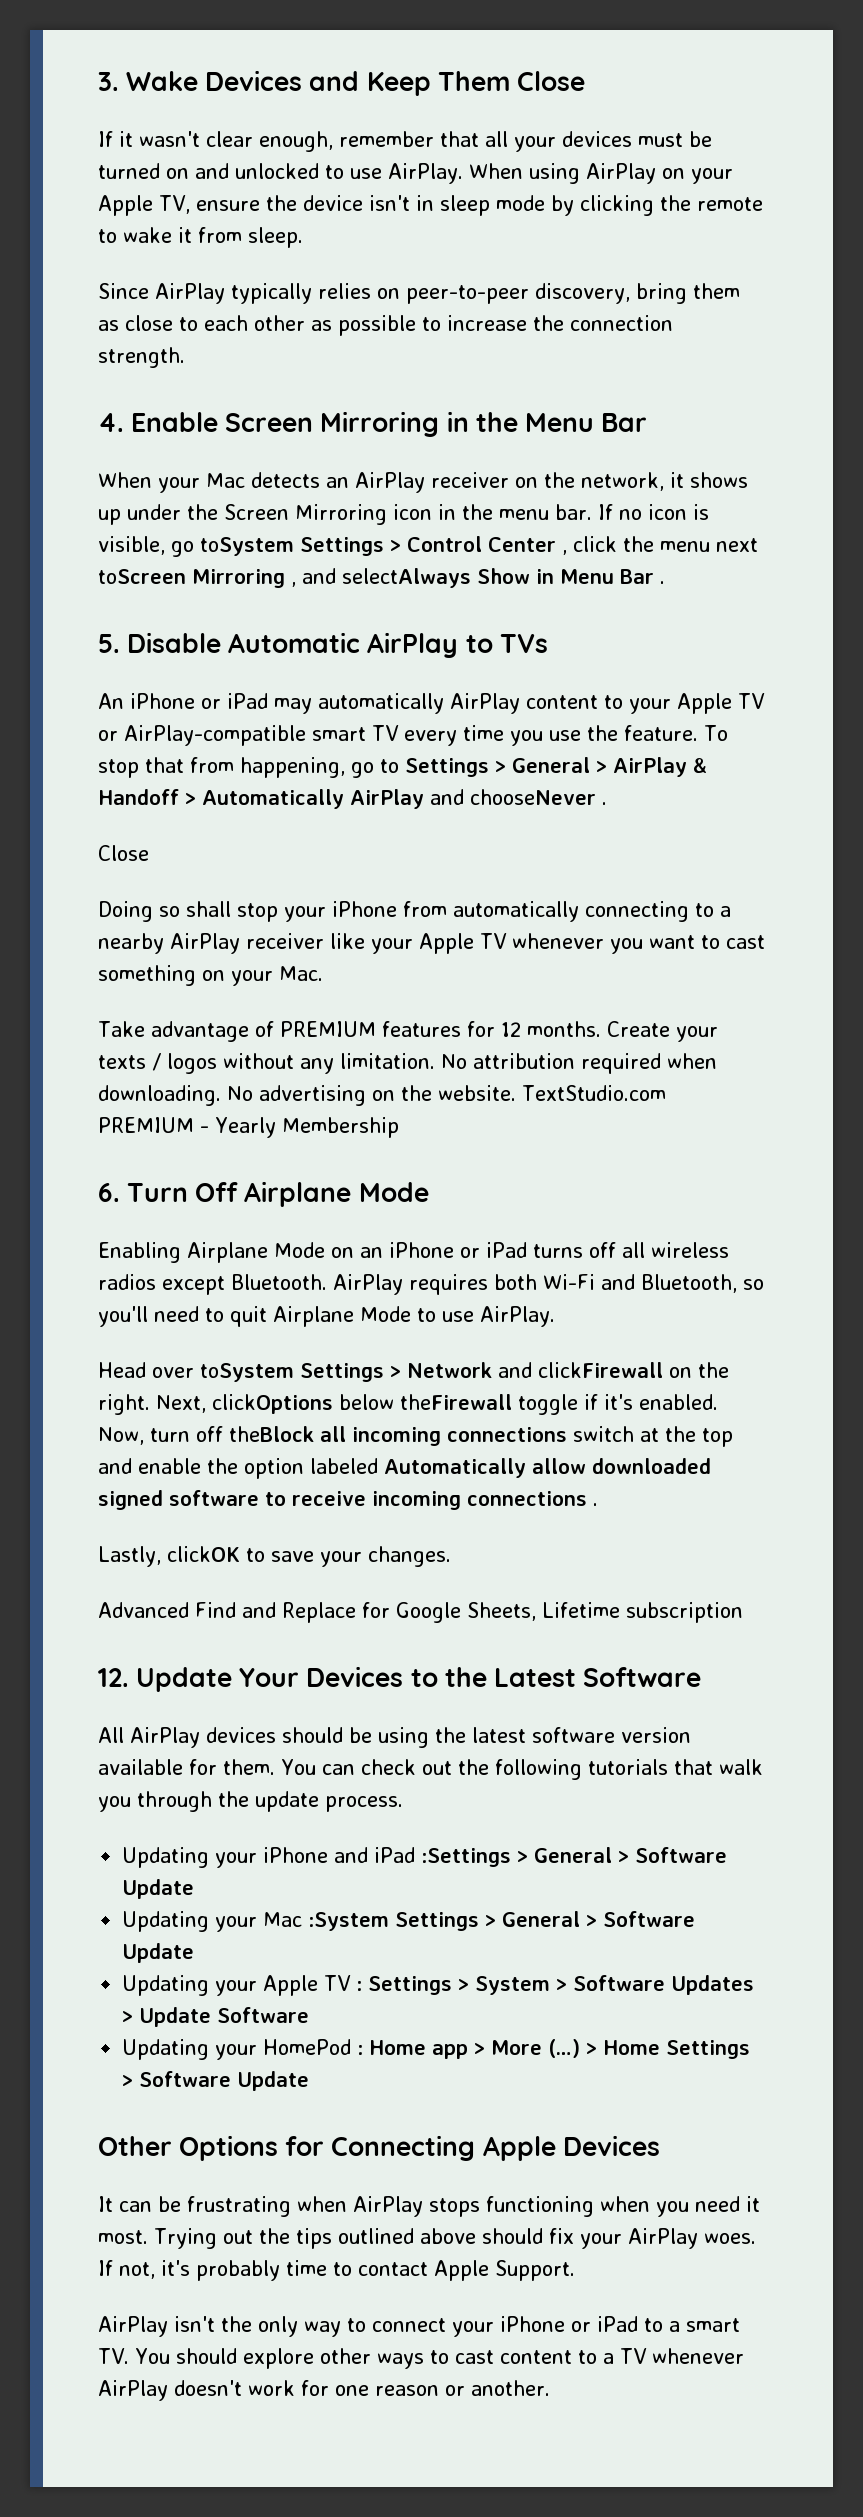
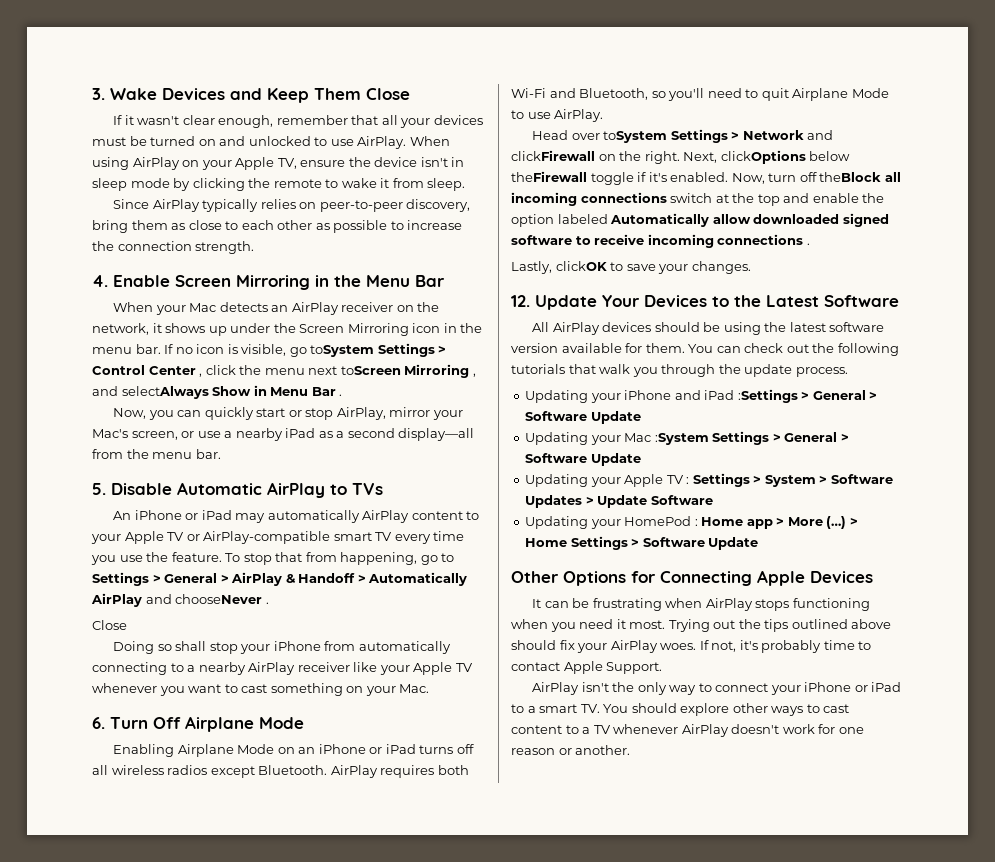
(665, 582) none -> [113,407,463,420] [92,428,475,441] [92,449,221,459] // Now, you can quickly start or stop AirPlay, mirror your Mac's screen, or use a nearby iPad as a second display—all from the menu bar.
[98,1021,718,1042] [98,1053,717,1074] [98,1085,666,1106] [98,1117,399,1138] // Take advantage of PREMIUM features for 12 months. Create your texts / logos without any limitation. No attribution required when downloading. No advertising on the website. TextStudio.com PREMIUM - Yearly Membership -> (430, 688) none
[98,1602,743,1623] // Advanced Find and Replace for Google Sheets, Lifetime subscription -> (751, 267) none

